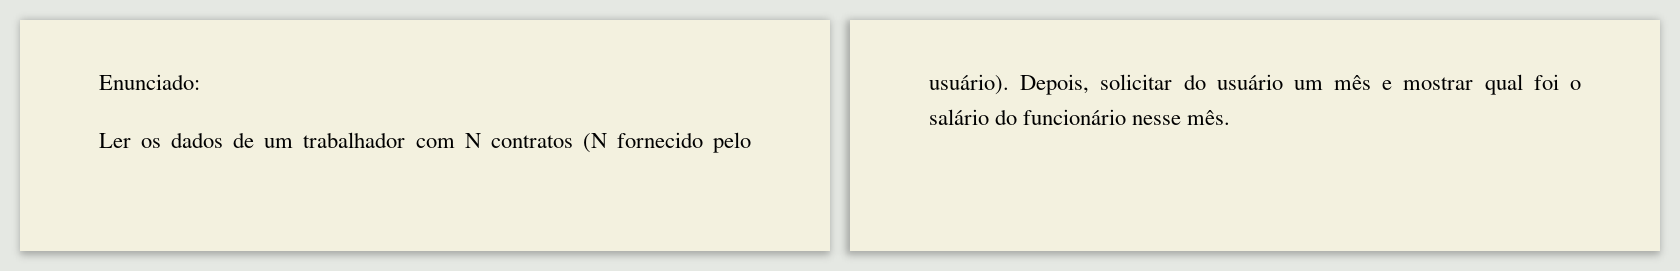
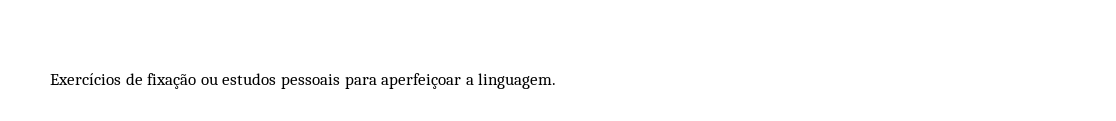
[99,74,200,90] [99,132,751,153] [929,74,1581,95] [929,109,1231,125] Enunciado: // Ler os dados de um trabalhador com N contratos (N fornecido pelo usuário). Depois, solicitar do usuário um mês e mostrar qual foi o salário do funcionário nesse mês. -> [50,73,557,89] Exercícios de fixação ou estudos pessoais para aperfeiçoar a linguagem.

